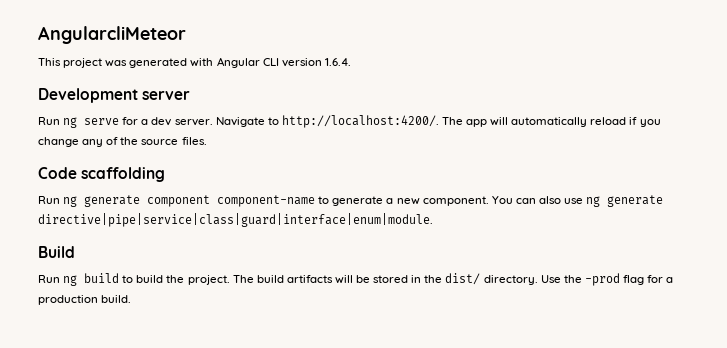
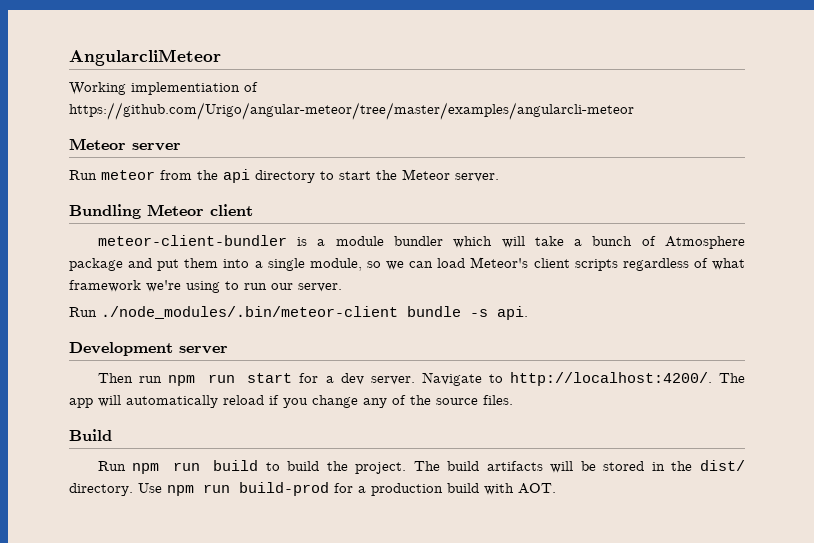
[38,57,351,68] [38,88,191,103] [38,117,120,128] This project was generated with Angular CLI version 1.6.4. // Development server // Run ng serve -> [69,82,258,95] [69,102,634,120] [69,138,181,151] [69,169,499,183] [69,204,253,219] [97,235,745,249] [69,257,746,271] [69,280,342,293] [69,306,528,320] [69,342,228,356] [97,373,293,386] Working implementiation of https://github.com/Urigo/angular-meteor/tree/master/examples/angularcli-meteor // Meteor server // Run meteor from the api directory to start the Meteor server. // Bundling Meteor client // meteor-client-bundler is a module bundler which will take a bunch of Atmosphere package and put them into a single module, so we can load Meteor's client scripts regardless of what framework we're using to run our server. // Run ./node_modules/.bin/meteor-client bundle -s api. // Development server // Then run npm run start
[38,167,166,182] [38,195,664,207] [38,213,433,227] // Code scaffolding // Run ng generate component component-name to generate a new component. You can also use ng generate directive|pipe|service|class|guard|interface|enum|module. -> (513, 400) none
[63,275,78,286] ng -> [132,462,200,474] npm run
[563,273,674,286] [38,295,132,305] the -prod flag for a production build. -> [167,482,556,496] npm run build-prod for a production build with AOT.

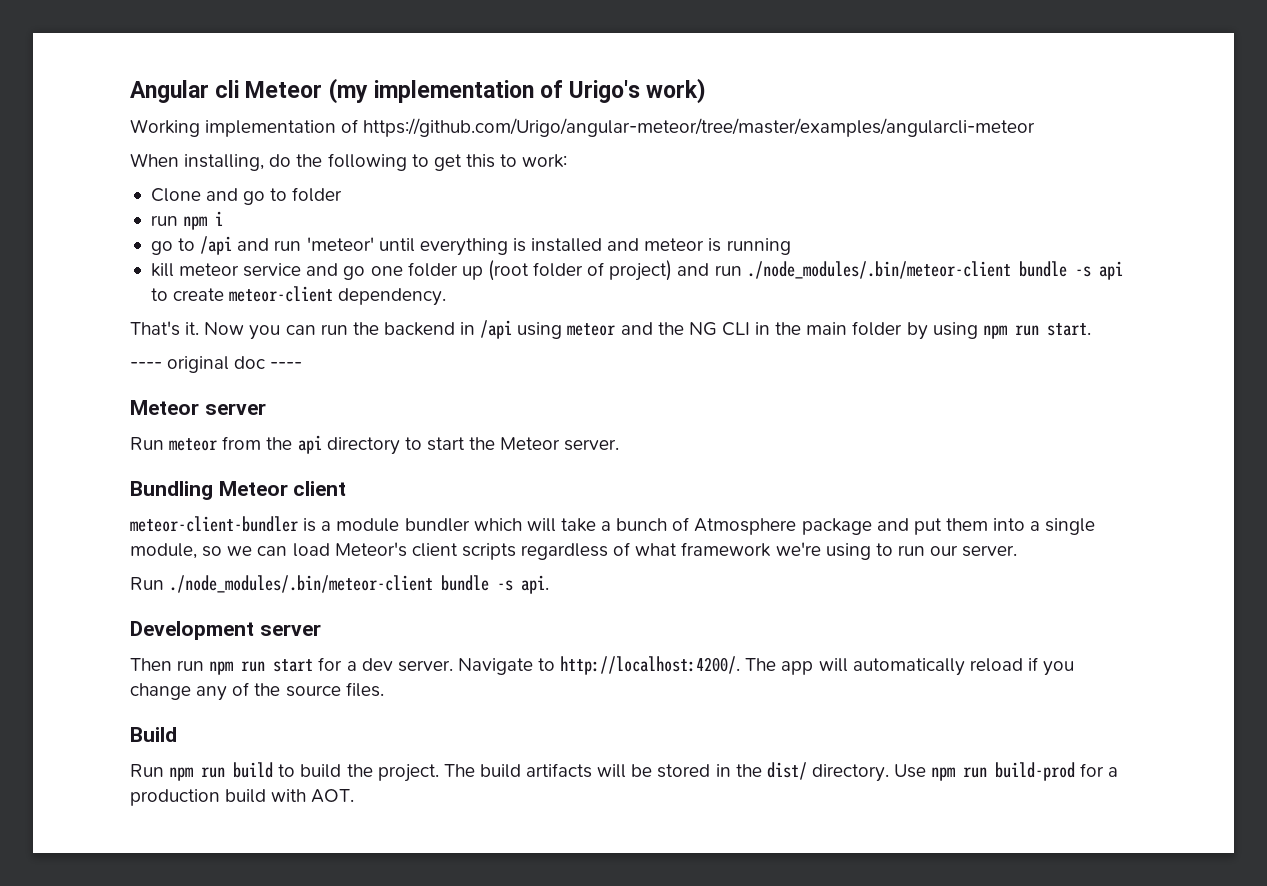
[69,49,221,66] AngularcliMeteor -> [130,78,707,104] Angular cli Meteor (my implementation of Urigo's work)
[131,82,240,95] implementiation -> [205,120,337,137] implementation
(634, 111) none -> [130,153,568,171] [150,187,343,205] [150,211,224,230] [150,236,791,256] [150,260,1123,281] [150,286,447,306] [130,320,1091,340] [130,356,303,373] // When installing, do the following to get this to work: // Clone and go to folder // run npm i // go to /api and run 'meteor' until everything is installed and meteor is running // kill meteor service and go one folder up (root folder of project) and run ./node_modules/.bin/meteor-client bundle -s api to create meteor-client dependency. // That's it. Now you can run the backend in /api using meteor and the NG CLI in the main folder by using npm run start. // ---- original doc ----

